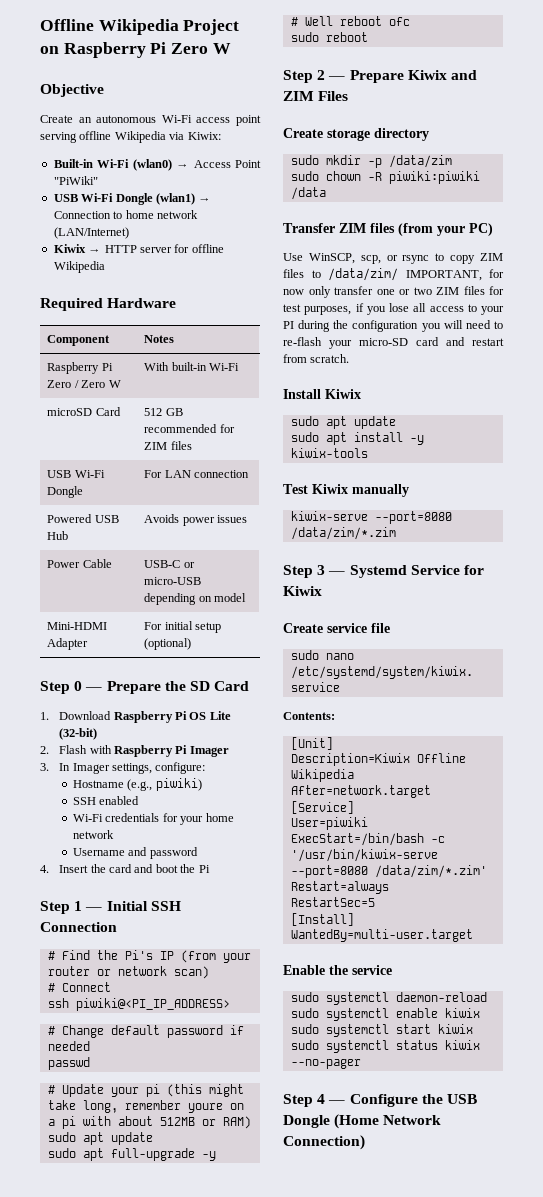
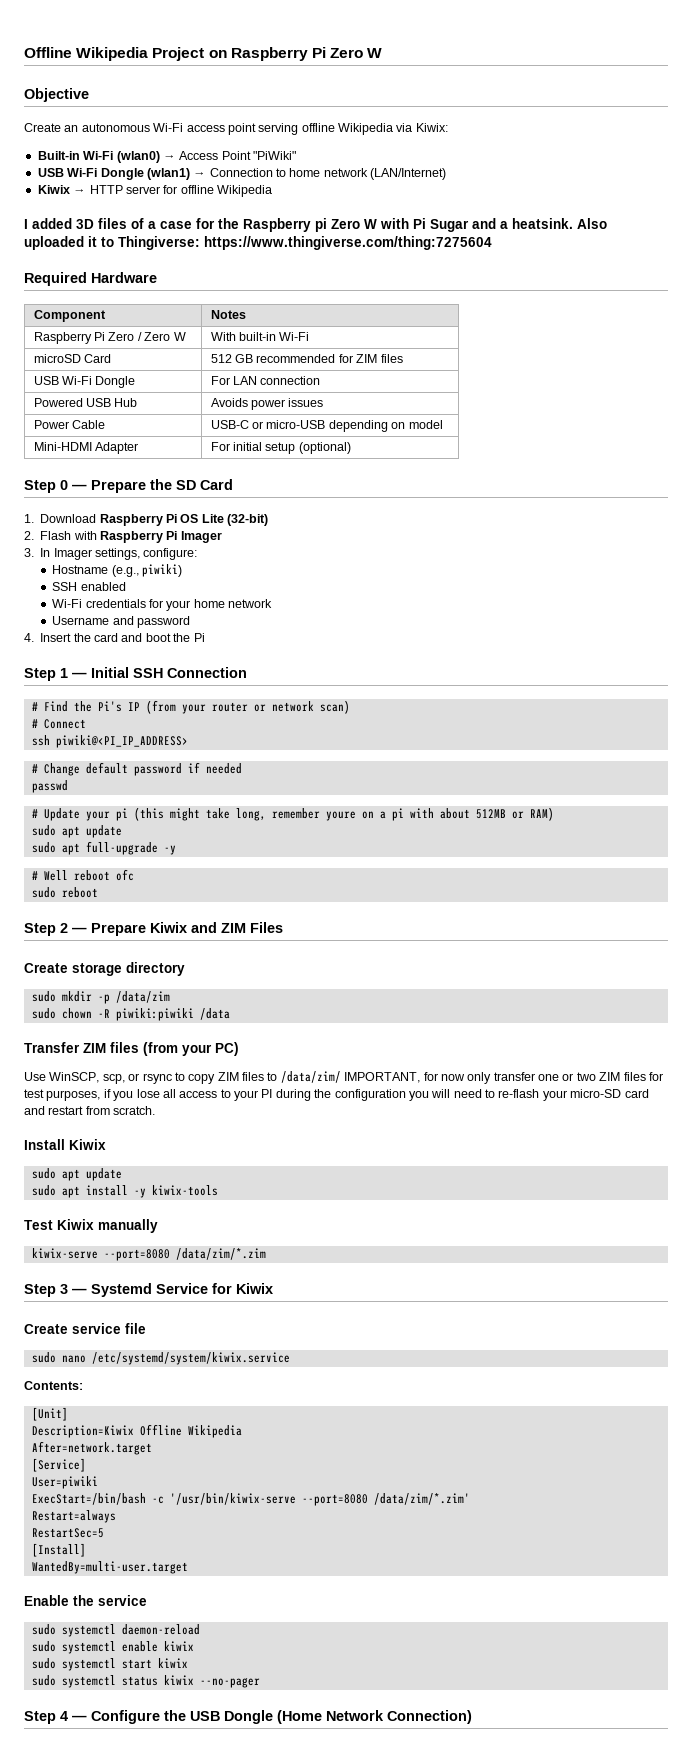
(105, 267) none -> [24,218,607,232] [24,236,492,250] // I added 3D files of a case for the Raspberry pi Zero W with Pi Sugar and a heatsink. Also uploaded it to Thingiverse: https://www.thingiverse.com/thing:7275604

